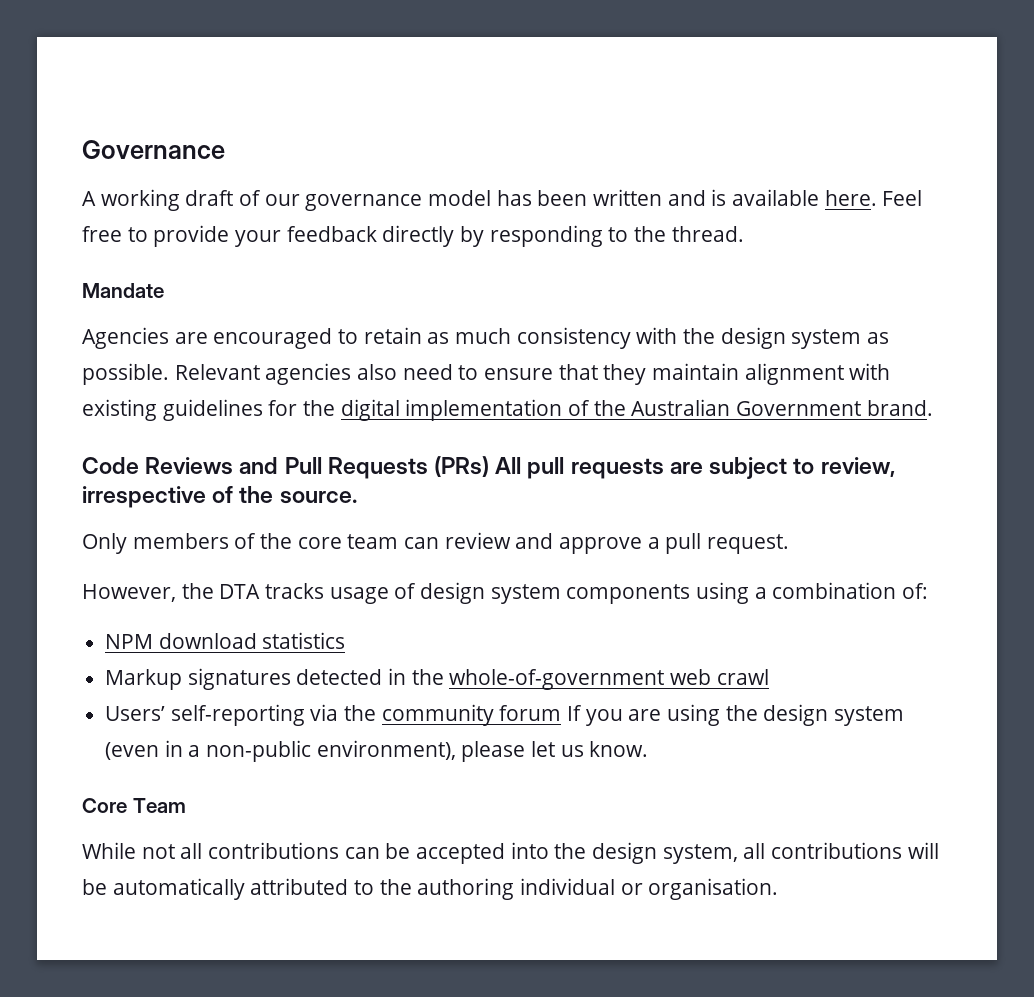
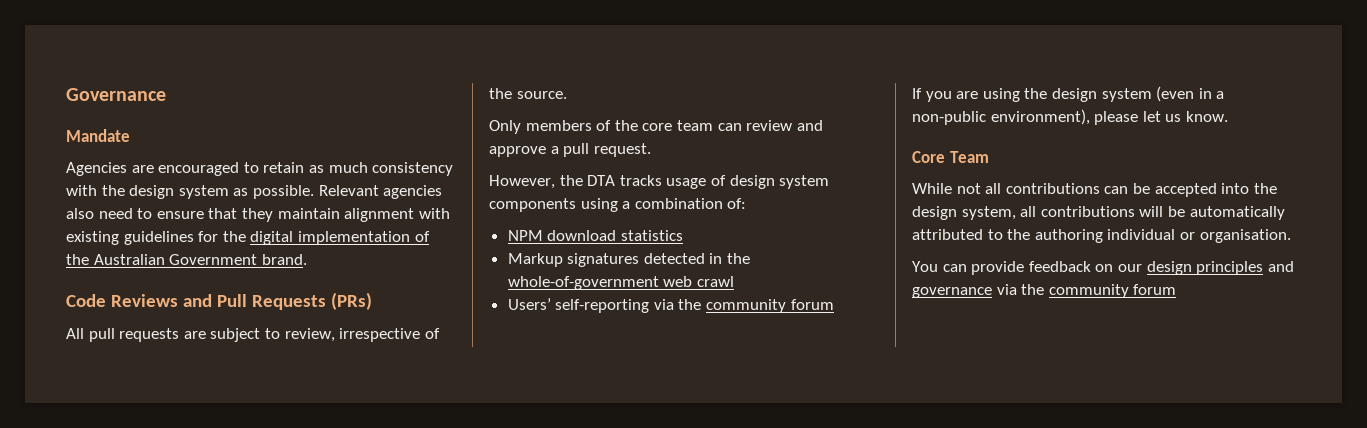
[82,189,923,211] [82,225,744,247] // A working draft of our governance model has been written and is available here. Feel free to provide your feedback directly by responding to the thread. -> (166, 94) none
(490, 466) none -> (372, 301) //
(562, 713) none -> (834, 304) //
(779, 889) none -> [912,261,1294,275] [912,284,1177,298] // You can provide feedback on our design principles and governance via the community forum

